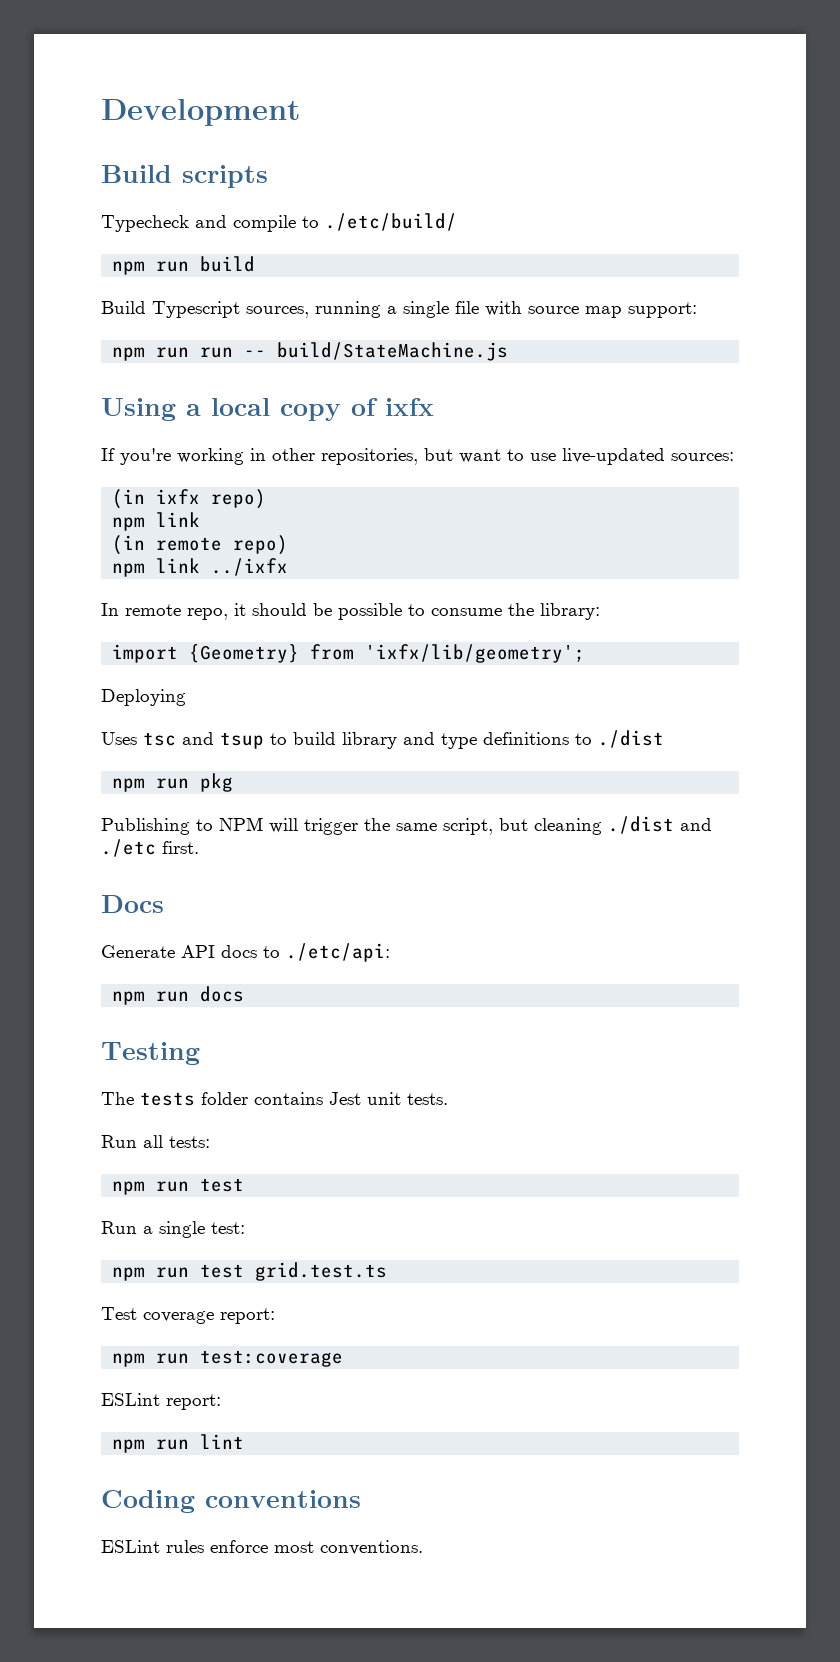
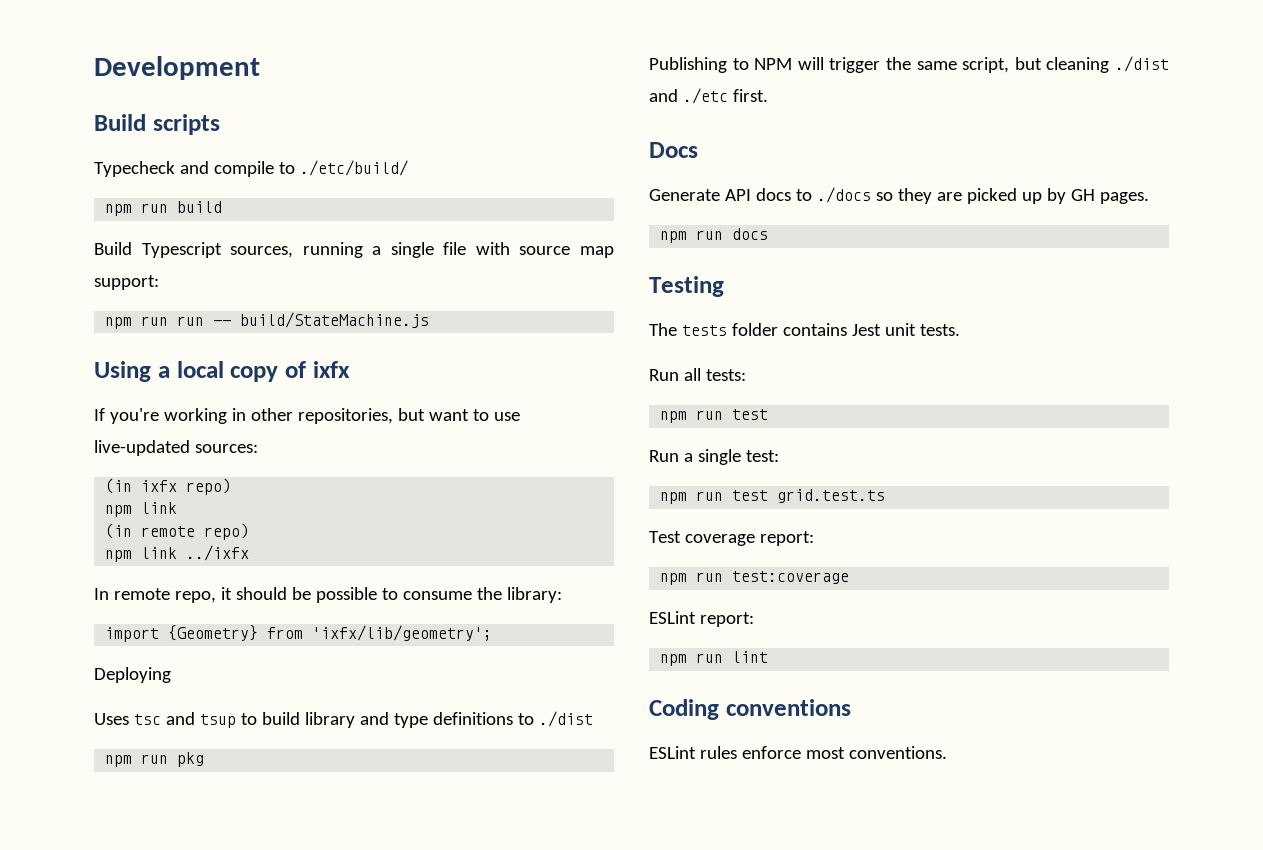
[286,943,390,962] ./etc/api: -> [816,187,1149,204] ./docs so they are picked up by GH pages.

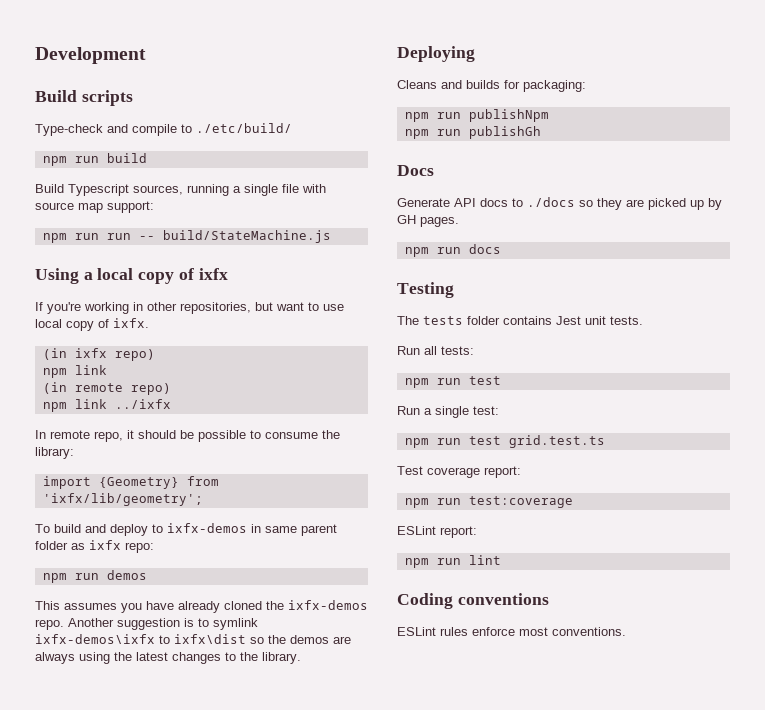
[94,161,175,177] Typecheck -> [35,124,103,136] Type-check
[94,440,258,456] live-updated sources: -> [35,318,149,331] local copy of ixfx.
[94,667,171,683] [94,711,593,728] [105,752,205,767] [649,56,1169,73] [649,88,768,104] Deploying // Uses tsc and tsup to build library and type definitions to ./dist // npm run pkg // Publishing to NPM will trigger the same script, but cleaning ./dist and ./etc first. -> [35,523,337,536] [35,540,154,553] [42,570,147,583] [35,600,368,613] [35,618,258,630] [35,634,351,644] [35,652,301,664] [397,46,475,62] [397,80,586,92] [404,109,549,122] [404,126,541,139] To build and deploy to ixfx-demos in same parent folder as ixfx repo: // npm run demos // This assumes you have already cloned the ixfx-demos repo. Another suggestion is to symlink ixfx-demos\ixfx to ixfx\dist so the demos are always using the latest changes to the library. // Deploying // Cleans and builds for packaging: // npm run publishNpm // npm run publishGh

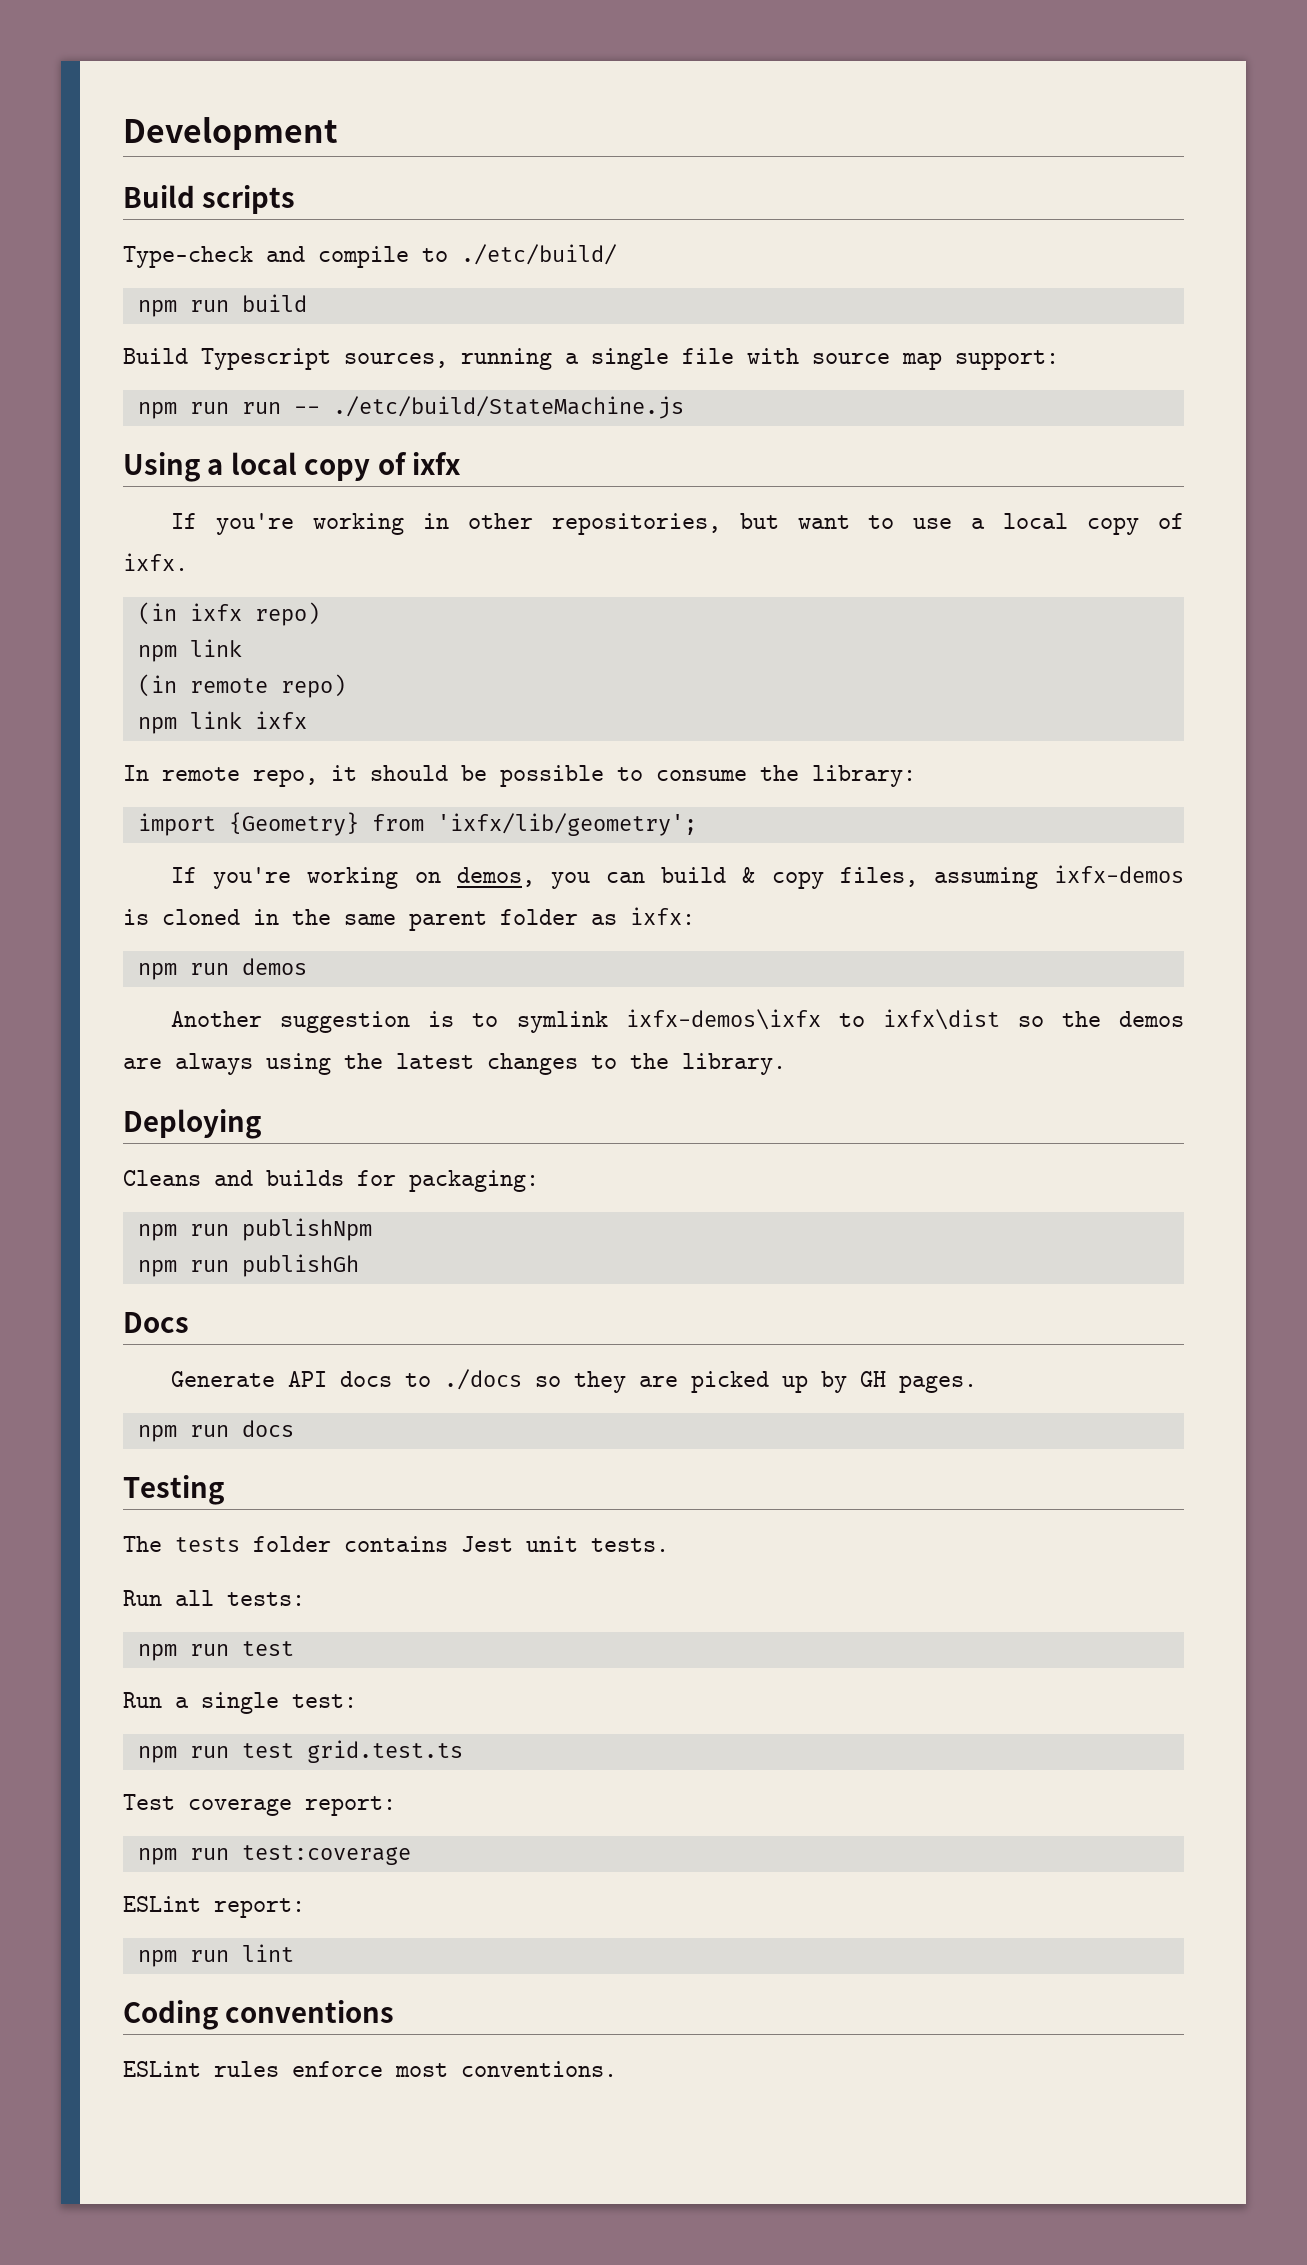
[162,230,331,243] build/StateMachine.js -> [332,396,684,419] ./etc/build/StateMachine.js
(344, 307) none -> [971,518,986,529] a
[114,399,171,409] ../ixfx -> [254,711,307,729] ixfx
[35,523,261,536] To build and deploy to ixfx-demos in -> [171,865,1184,889] [123,909,331,925] If you're working on demos, you can build & copy files, assuming ixfx-demos is cloned in the
[89,540,154,553] ixfx repo: -> [630,907,695,925] ixfx:
[35,600,368,613] [35,619,64,630] This assumes you have already cloned the ixfx-demos repo. -> (307, 966) none

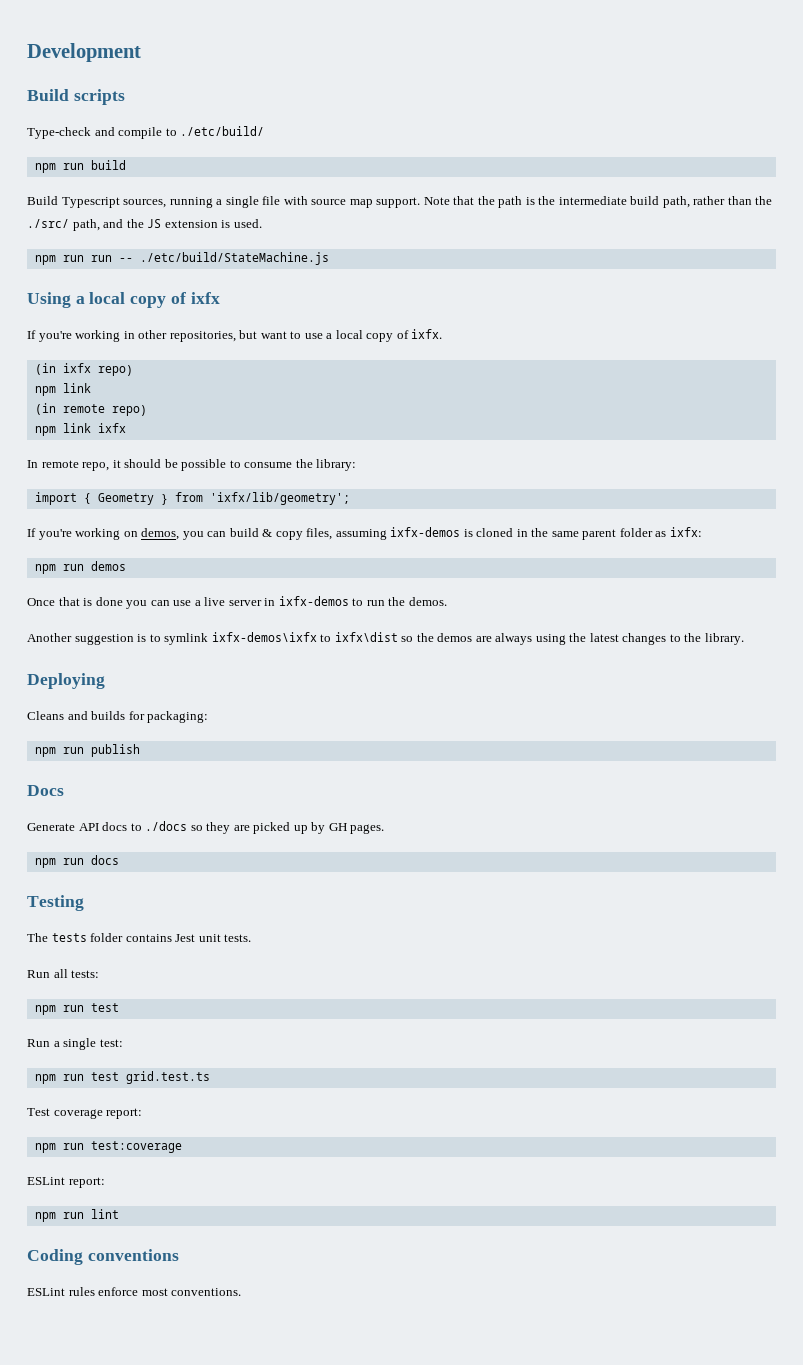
[955,350,1059,370] support: -> [376,196,773,208] [27,219,262,231] support. Note that the path is the intermediate build path, rather than the ./src/ path, and the JS extension is used.
[228,812,359,836] {Geometry} -> [83,493,168,505] { Geometry }
(307, 966) none -> [27,596,447,609] // Once that is done you can use a live server in ixfx-demos to run the demos.
[241,1218,372,1241] [137,1254,359,1277] publishNpm // npm run publishGh -> [90,744,140,757] publish

